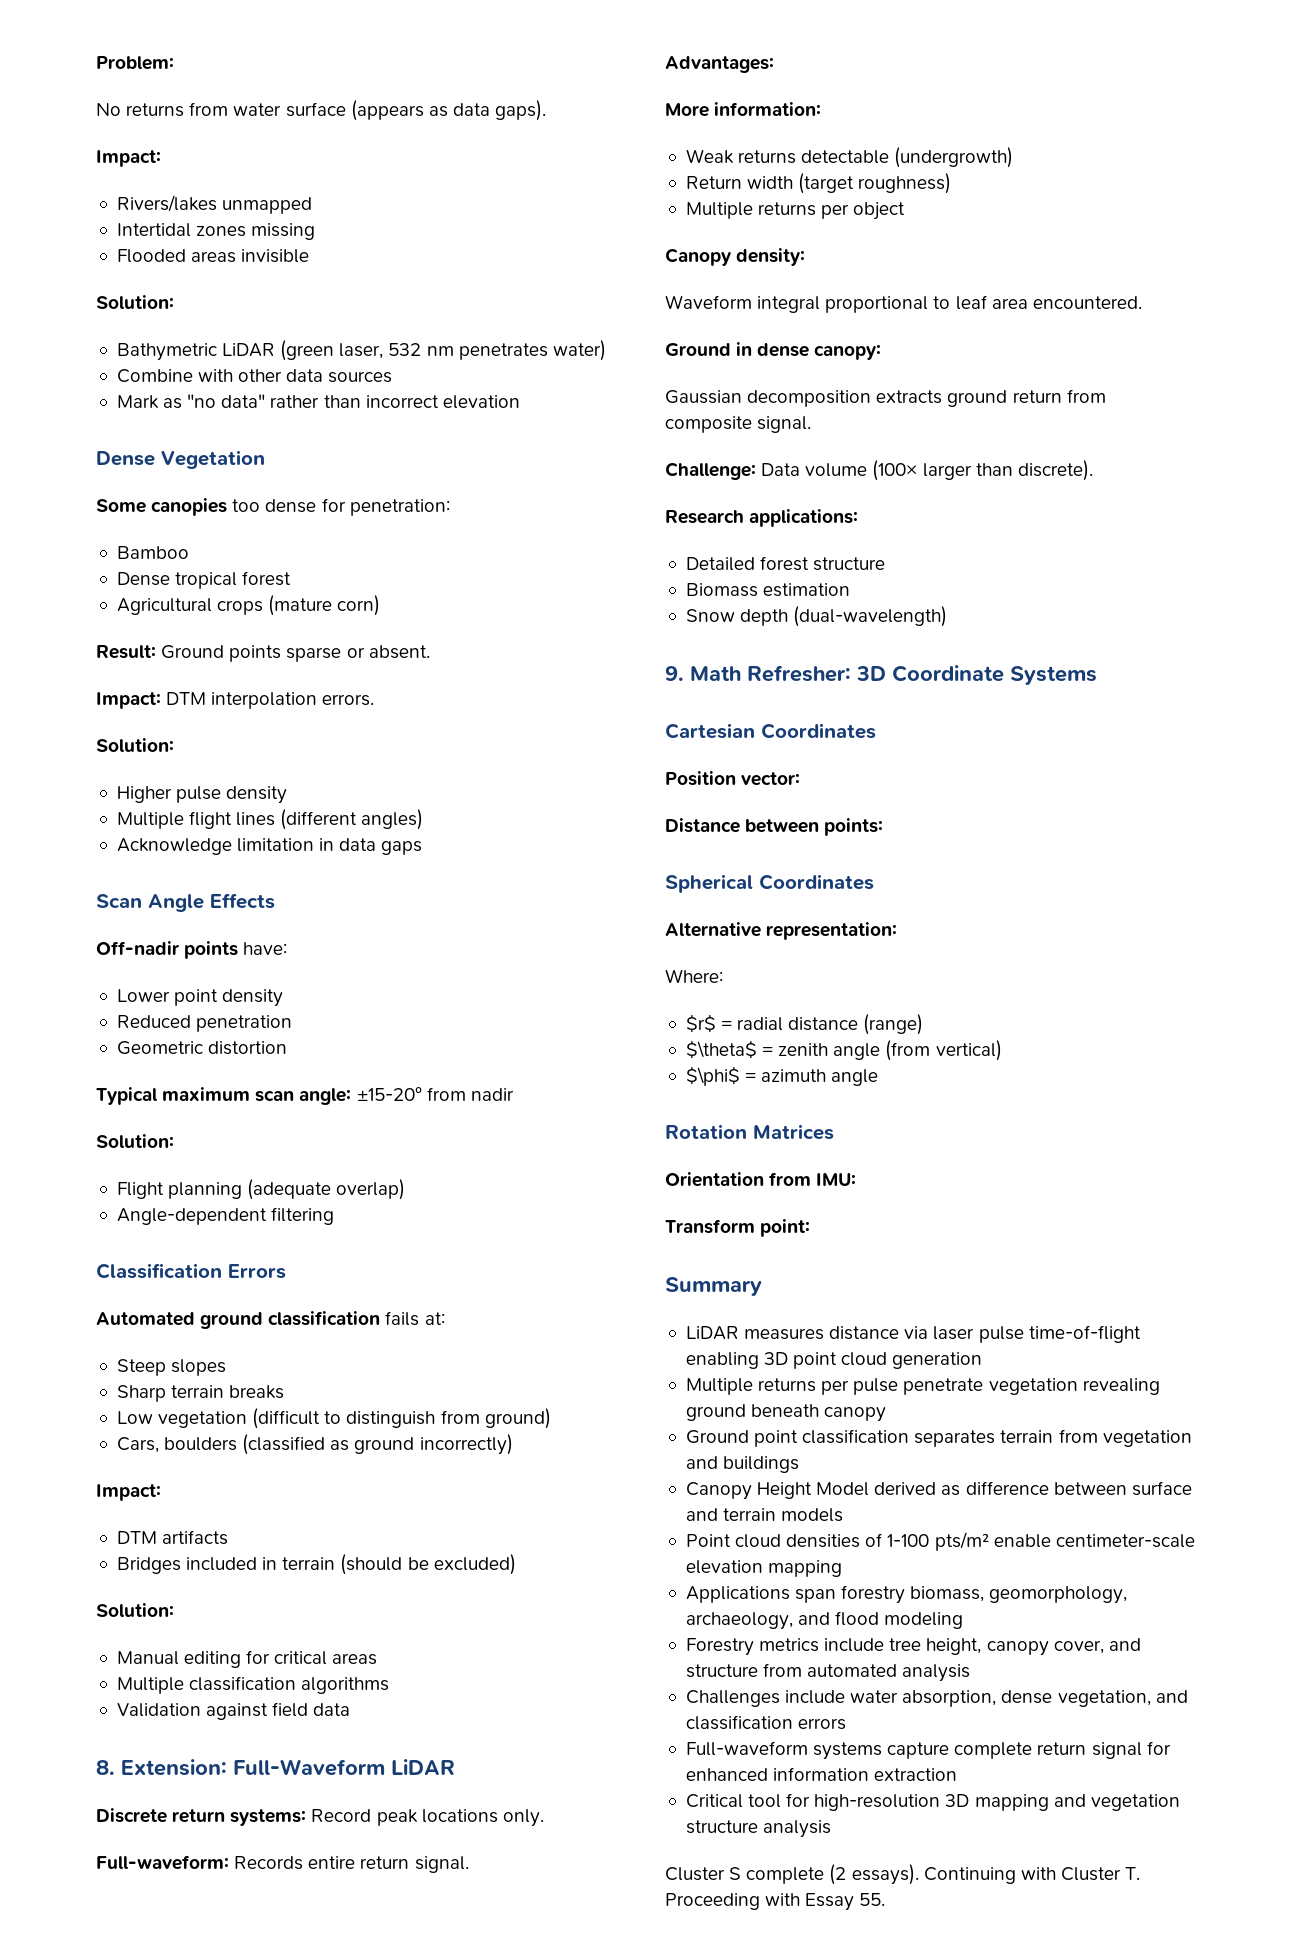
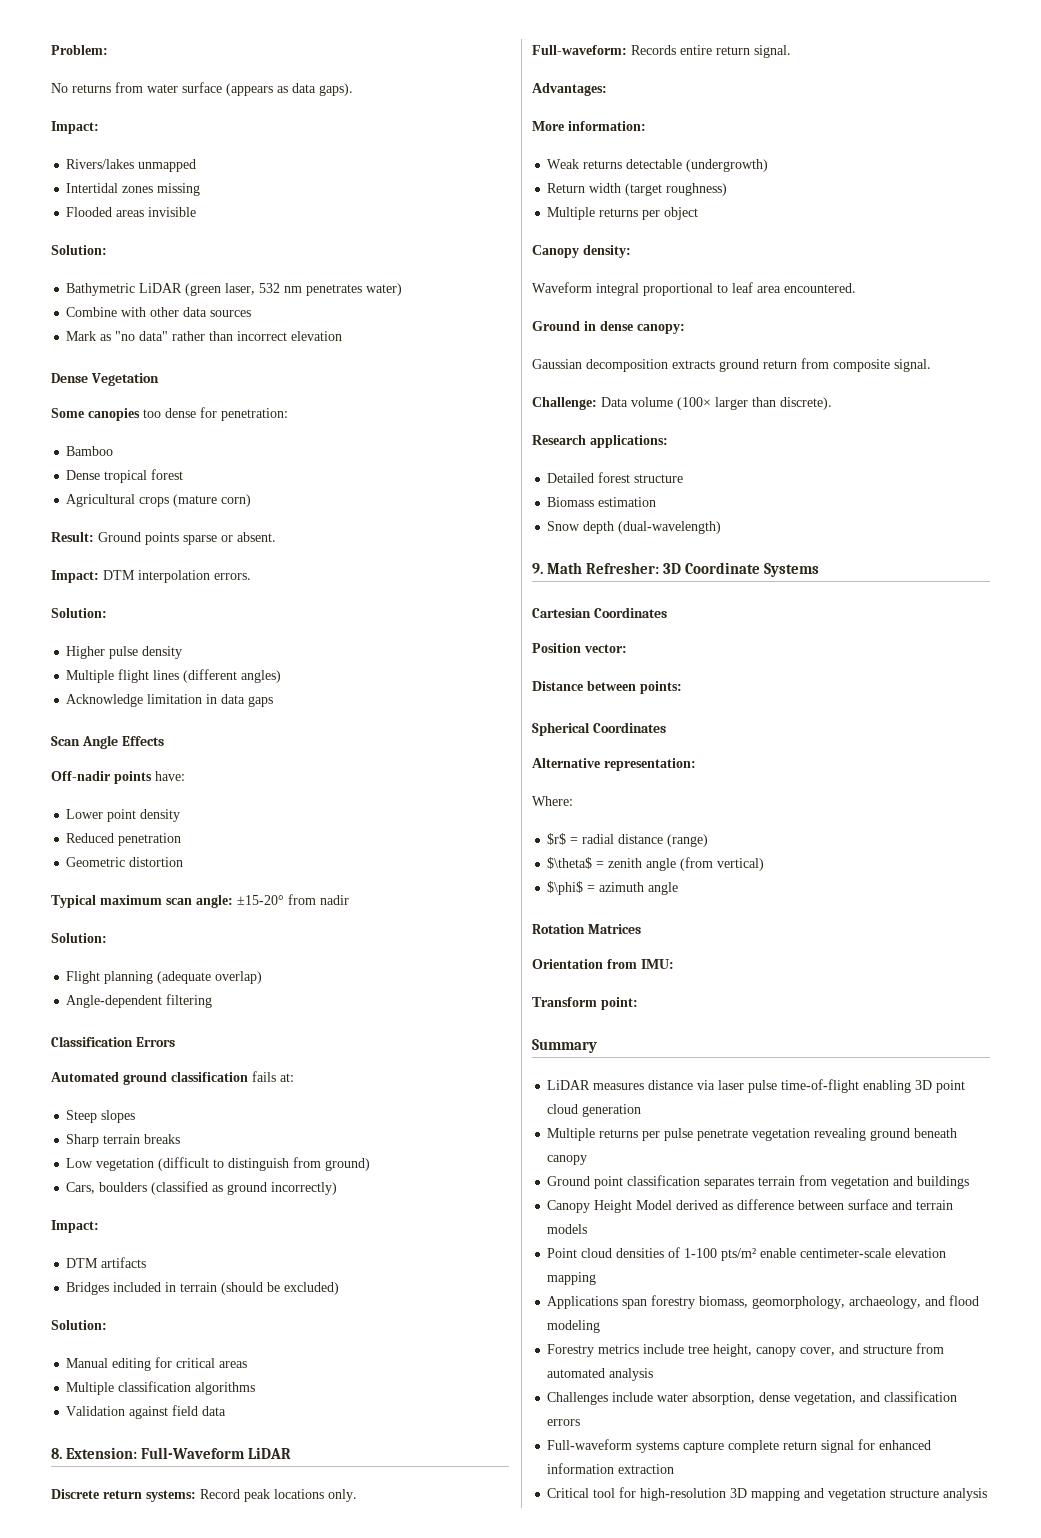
[665,1864,1141,1885] [665,1893,886,1911] // Cluster S complete (2 essays). Continuing with Cluster T. Proceeding with Essay 55. -> (988, 1494) none

